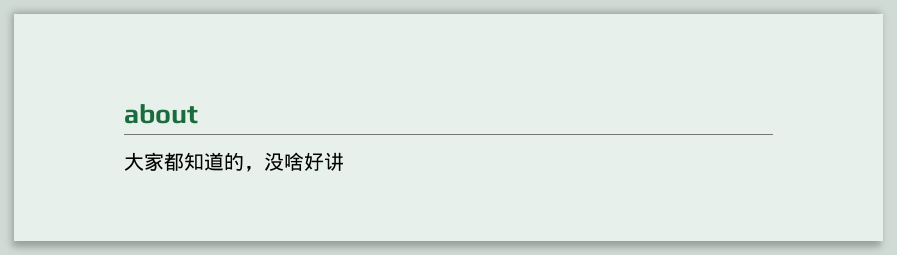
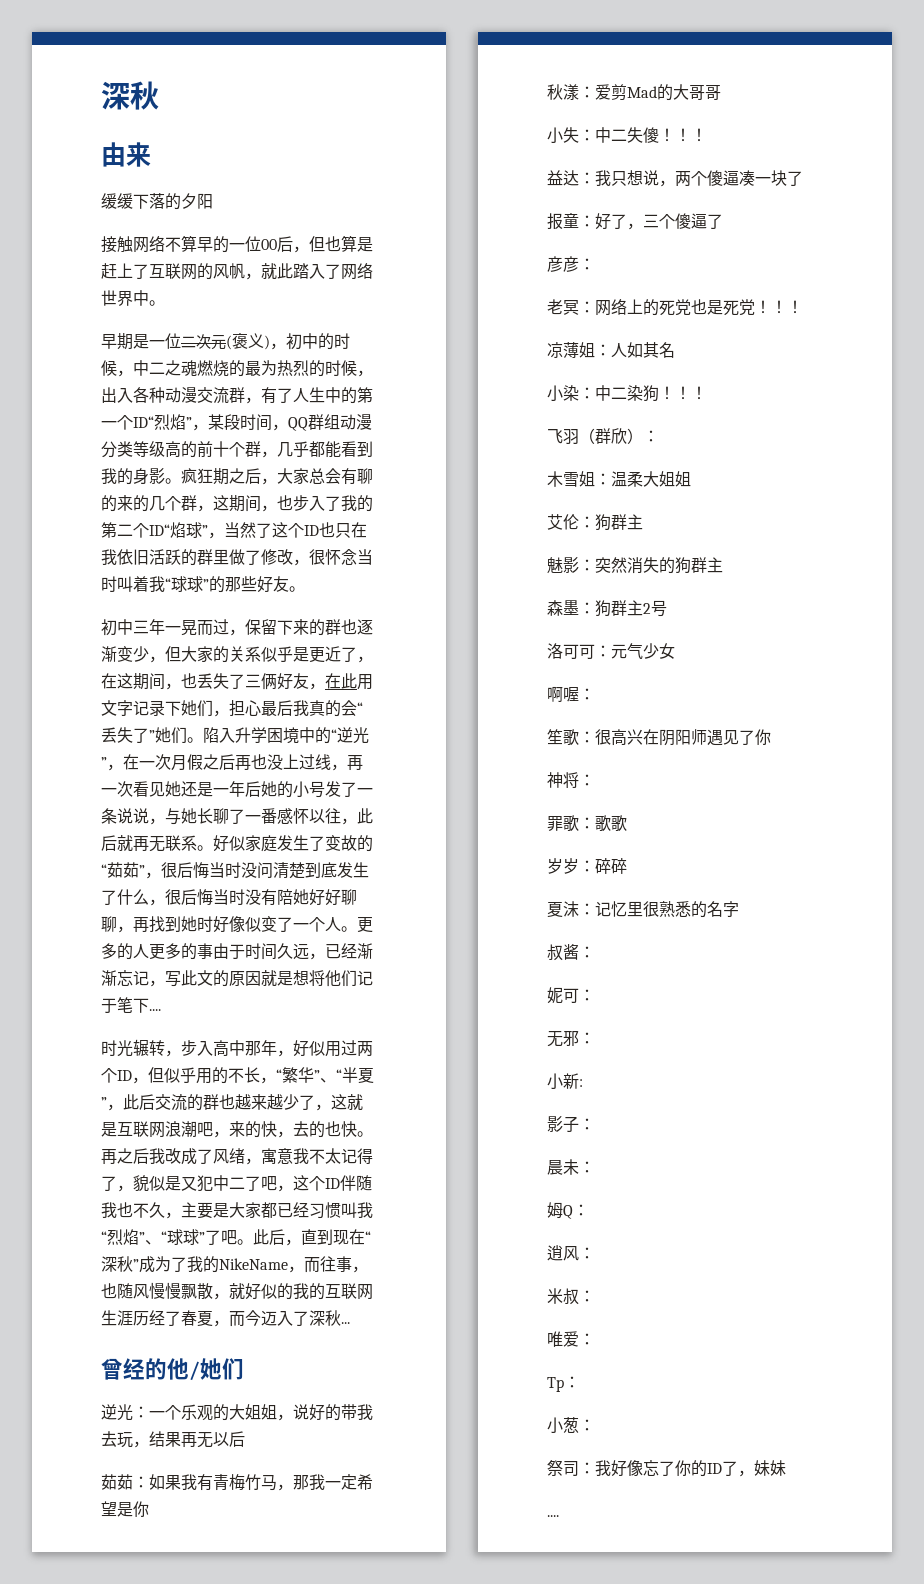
[124,104,198,124] [124,152,344,172] about // 大家都知道的，没啥好讲 -> [101,81,159,110] [101,142,151,167] [101,193,213,210] [101,235,373,253] [101,262,373,280] [101,290,165,306] [101,333,350,350] [101,360,373,377] [101,387,373,404] [101,414,372,431] [101,441,373,458] [101,468,373,485] [101,495,373,512] [101,522,367,539] [101,549,373,566] [101,576,305,593] [101,619,373,636] [101,646,373,663] [101,673,373,690] [101,700,363,717] [101,727,369,744] [101,754,363,771] [101,781,373,798] [101,808,373,825] [101,835,373,852] [101,862,369,879] [101,889,357,906] [101,916,373,933] [101,943,373,960] [101,970,373,987] [101,997,161,1013] [101,1039,373,1057] [101,1067,374,1084] [101,1094,363,1111] [101,1121,373,1138] [101,1148,373,1165] [101,1175,372,1192] [101,1202,373,1219] [101,1229,371,1246] [101,1256,368,1273] [101,1282,373,1300] [101,1310,350,1327] [101,1358,244,1381] [101,1404,373,1421] [101,1431,245,1448] [101,1474,373,1491] [101,1501,149,1517] [547,84,721,101] [547,127,707,144] [547,170,803,187] [547,213,723,230] [547,256,595,272] [547,298,803,316] [547,342,675,358] [547,385,707,402] [547,428,659,444] [547,471,691,487] [547,514,643,531] [547,557,723,574] [547,600,667,617] [547,643,675,659] [547,686,595,702] [547,729,771,746] [547,772,595,788] [547,815,627,832] [547,858,627,874] [547,901,739,918] [547,944,595,961] [547,987,595,1004] [547,1030,595,1047] [547,1073,583,1090] [547,1116,595,1133] [547,1159,595,1175] [547,1202,589,1219] [547,1245,595,1261] [547,1288,595,1305] [547,1331,595,1347] [547,1376,580,1392] [547,1417,595,1434] [547,1460,786,1477] [547,1515,559,1517] 深秋 // 由来 // 缓缓下落的夕阳 // 接触网络不算早的一位00后，但也算是赶上了互联网的风帆，就此踏入了网络世界中。 // 早期是一位二次元(褒义)，初中的时候，中二之魂燃烧的最为热烈的时候，出入各种动漫交流群，有了人生中的第一个ID“烈焰”，某段时间，QQ群组动漫分类等级高的前十个群，几乎都能看到我的身影。疯狂期之后，大家总会有聊的来的几个群，这期间，也步入了我的第二个ID“焰球”，当然了这个ID也只在我依旧活跃的群里做了修改，很怀念当时叫着我“球球”的那些好友。 // 初中三年一晃而过，保留下来的群也逐渐变少，但大家的关系似乎是更近了，在这期间，也丢失了三俩好友，在此用文字记录下她们，担心最后我真的会“丢失了”她们。陷入升学困境中的“逆光”，在一次月假之后再也没上过线，再一次看见她还是一年后她的小号发了一条说说，与她长聊了一番感怀以往，此后就再无联系。好似家庭发生了变故的“茹茹”，很后悔当时没问清楚到底发生了什么，很后悔当时没有陪她好好聊聊，再找到她时好像似变了一个人。更多的人更多的事由于时间久远，已经渐渐忘记，写此文的原因就是想将他们记于笔下.... // 时光辗转，步入高中那年，好似用过两个ID，但似乎用的不长，“繁华”、“半夏”，此后交流的群也越来越少了，这就是互联网浪潮吧，来的快，去的也快。再之后我改成了风绪，寓意我不太记得了，貌似是又犯中二了吧，这个ID伴随我也不久，主要是大家都已经习惯叫我“烈焰”、“球球”了吧。此后，直到现在“深秋”成为了我的NikeName，而往事，也随风慢慢飘散，就好似的我的互联网生涯历经了春夏，而今迈入了深秋... // 曾经的他/她们 // 逆光：一个乐观的大姐姐，说好的带我去玩，结果再无以后 // 茹茹：如果我有青梅竹马，那我一定希望是你 // 秋漾：爱剪Mad的大哥哥 // 小失：中二失傻！！！ // 益达：我只想说，两个傻逼凑一块了 // 报童：好了，三个傻逼了 // 彦彦： // 老冥：网络上的死党也是死党！！！ // 凉薄姐：人如其名 // 小染：中二染狗！！！ // 飞羽（群欣）： // 木雪姐：温柔大姐姐 // 艾伦：狗群主 // 魅影：突然消失的狗群主 // 森墨：狗群主2号 // 洛可可：元气少女 // 啊喔： // 笙歌：很高兴在阴阳师遇见了你 // 神将： // 罪歌：歌歌 // 岁岁：碎碎 // 夏沫：记忆里很熟悉的名字 // 叔酱： // 妮可： // 无邪： // 小新: // 影子： // 晨未： // 姆Q： // 逍风： // 米叔： // 唯爱： // Tp： // 小葱： // 祭司：我好像忘了你的ID了，妹妹 // ....

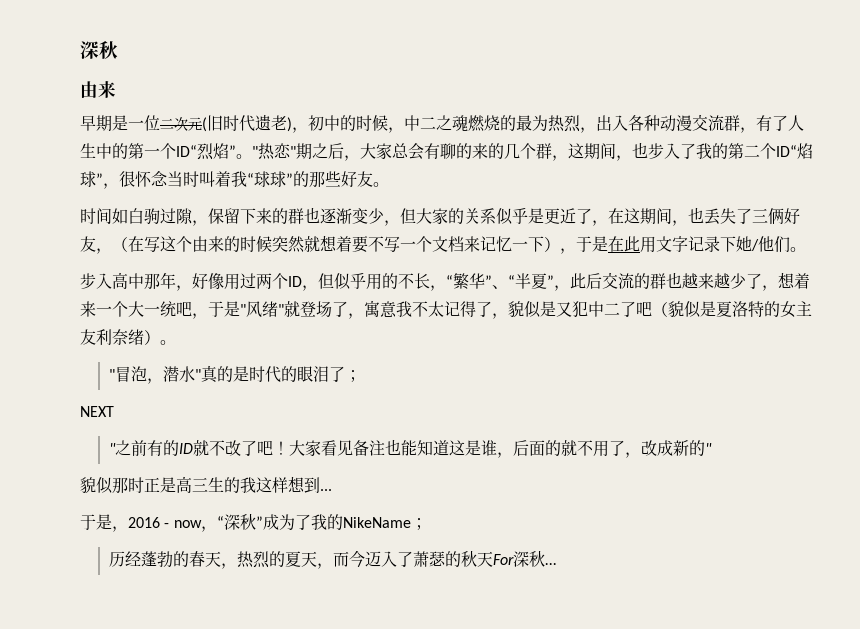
[101,193,213,210] [101,235,373,253] [101,262,373,280] [101,290,165,306] // 缓缓下落的夕阳 // 接触网络不算早的一位00后，但也算是赶上了互联网的风帆，就此踏入了网络世界中。 -> (116, 89) none
[232,333,264,349] 褒义 -> [207,114,287,132] 旧时代遗老
[309,360,357,377] 的时候 -> (581, 123) none
[192,414,372,431] [101,441,373,458] [101,468,213,485] ，某段时间，QQ群组动漫分类等级高的前十个群，几乎都能看到我的身影。疯狂 -> [236,143,296,160] 。"热恋"
[224,522,367,538] [101,549,309,566] 当然了这个ID也只在我依旧活跃的群里做了修改， -> (119, 186) none
[101,619,229,636] 初中三年一晃而过 -> [80,208,193,224] 时间如白驹过隙
(325, 686) none -> [112,235,608,254] （在写这个由来的时候突然就想着要不写一个文档来记忆一下），于是
[197,700,363,717] [101,727,369,744] [101,754,363,771] [101,781,373,798] [101,808,373,825] [101,835,373,852] [101,862,369,879] [101,889,357,906] [101,916,373,933] [101,943,373,960] [101,970,373,987] [101,997,161,1013] [101,1039,181,1057] 们，担心最后我真的会“丢失了”她们。陷入升学困境中的“逆光”，在一次月假之后再也没上过线，再一次看见她还是一年后她的小号发了一条说说，与她长聊了一番感怀以往，此后就再无联系。好似家庭发生了变故的“茹茹”，很后悔当时没问清楚到底发生了什么，很后悔当时没有陪她好好聊聊，再找到她时好像似变了一个人。更多的人更多的事由于时间久远，已经渐渐忘记，写此文的原因就是想将他们记于笔下.... // 时光辗转， -> [751,236,806,253] /他们。 //
[309,1041,325,1056] 似 -> [208,273,224,290] 像
[331,1094,363,1110] [101,1121,373,1138] [101,1148,245,1165] 这就是互联网浪潮吧，来的快，去的也快。再之后我改成了风绪 -> [778,272,810,289] [80,301,348,319] 想着来一个大一统吧，于是"风绪"就登场了
[277,1175,372,1192] [101,1202,373,1219] [101,1229,365,1246] ，这个ID伴随我也不久，主要是大家都已经习惯叫我“烈焰”、“球球”了吧。此后，直到现在 -> [652,301,812,318] [80,329,176,346] [109,365,362,384] [80,406,114,417] [109,439,713,458] [80,476,332,494] [80,514,217,532] （貌似是夏洛特的女主友利奈绪）。 // "冒泡，潜水"真的是时代的眼泪了； // NEXT // "之前有的ID就不改了吧！大家看见备注也能知道这是谁，后面的就不用了，改成新的" // 貌似那时正是高三生的我这样想到... // 于是，2016 - now，
[288,1256,368,1273] [101,1282,373,1300] [101,1310,350,1327] [101,1358,244,1381] [101,1404,373,1421] [101,1431,245,1448] [101,1474,373,1491] [101,1501,149,1517] [547,84,721,101] [547,127,707,144] [547,170,803,187] [547,213,723,230] [547,256,595,272] [547,298,803,316] [547,342,675,358] [547,385,707,402] [547,428,659,444] [547,471,691,487] [547,514,643,531] [547,557,723,574] [547,600,667,617] [547,643,675,659] [547,686,595,702] [547,729,771,746] [547,772,595,788] [547,815,627,832] [547,858,627,874] [547,901,739,918] [547,944,595,961] [547,987,595,1004] [547,1030,595,1047] [547,1073,583,1090] [547,1116,595,1133] [547,1159,595,1175] [547,1202,589,1219] [547,1245,595,1261] [547,1288,595,1305] [547,1331,595,1347] [547,1376,580,1392] [547,1417,595,1434] [547,1460,786,1477] [547,1515,559,1517] ，而往事，也随风慢慢飘散，就好似的我的互联网生涯历经了春夏，而今迈入了深秋... // 曾经的他/她们 // 逆光：一个乐观的大姐姐，说好的带我去玩，结果再无以后 // 茹茹：如果我有青梅竹马，那我一定希望是你 // 秋漾：爱剪Mad的大哥哥 // 小失：中二失傻！！！ // 益达：我只想说，两个傻逼凑一块了 // 报童：好了，三个傻逼了 // 彦彦： // 老冥：网络上的死党也是死党！！！ // 凉薄姐：人如其名 // 小染：中二染狗！！！ // 飞羽（群欣）： // 木雪姐：温柔大姐姐 // 艾伦：狗群主 // 魅影：突然消失的狗群主 // 森墨：狗群主2号 // 洛可可：元气少女 // 啊喔： // 笙歌：很高兴在阴阳师遇见了你 // 神将： // 罪歌：歌歌 // 岁岁：碎碎 // 夏沫：记忆里很熟悉的名字 // 叔酱： // 妮可： // 无邪： // 小新: // 影子： // 晨未： // 姆Q： // 逍风： // 米叔： // 唯爱： // Tp： // 小葱： // 祭司：我好像忘了你的ID了，妹妹 // .... -> [410,518,427,530] [109,550,558,569] ； // 历经蓬勃的春天，热烈的夏天，而今迈入了萧瑟的秋天For深秋...

